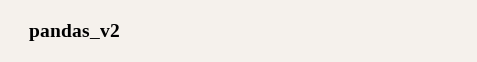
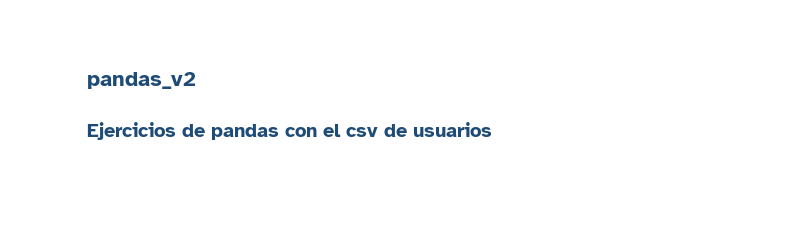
(120, 32) none -> [87,122,492,140] // Ejercicios de pandas con el csv de usuarios

